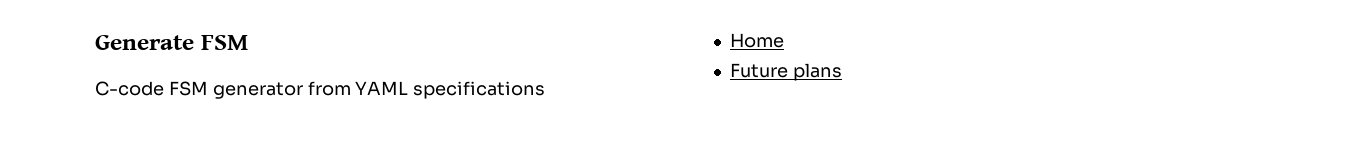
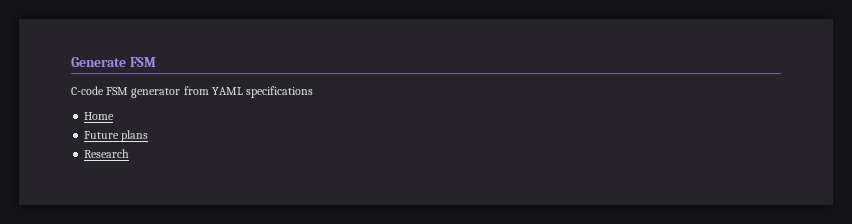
(842, 72) none -> [84,149,130,158] // Research

